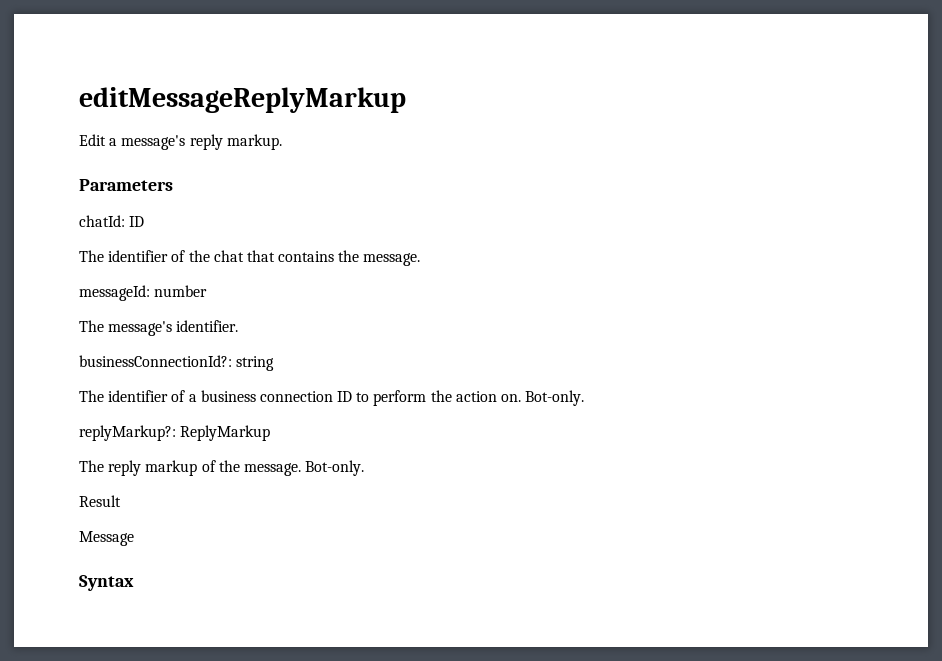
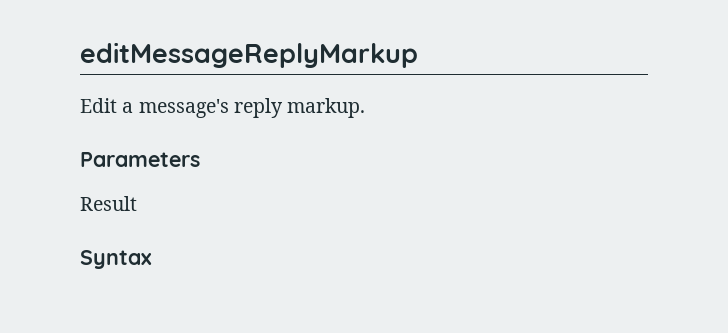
[79,215,145,227] [79,250,421,266] [79,285,208,301] [79,320,239,336] [79,355,275,371] [79,390,585,406] [79,425,271,441] [79,460,365,476] // chatId: ID // The identifier of the chat that contains the message. // messageId: number // The message's identifier. // businessConnectionId?: string // The identifier of a business connection ID to perform the action on. Bot-only. // replyMarkup?: ReplyMarkup // The reply markup of the message. Bot-only. -> (200, 159) none
[79,531,134,546] // Message -> (137, 203) none

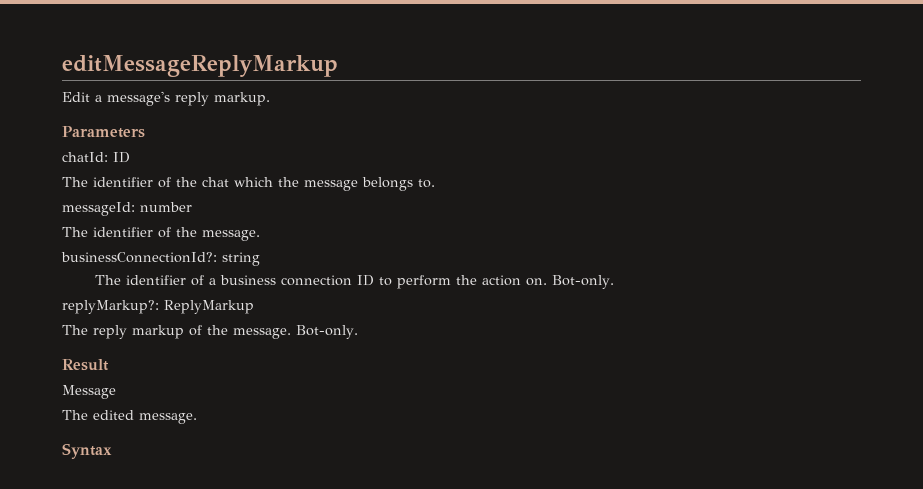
[80,196,137,211] Result -> [62,152,130,163] [62,177,435,191] [62,202,192,216] [62,227,260,241] [61,252,260,266] [95,275,615,289] [62,300,254,314] [62,325,358,339] [62,359,109,371] [62,385,116,399] [62,410,197,424] chatId: ID // The identifier of the chat which the message belongs to. // messageId: number // The identifier of the message. // businessConnectionId?: string // The identifier of a business connection ID to perform the action on. Bot-only. // replyMarkup?: ReplyMarkup // The reply markup of the message. Bot-only. // Result // Message // The edited message.

